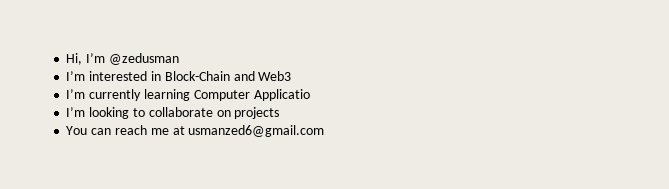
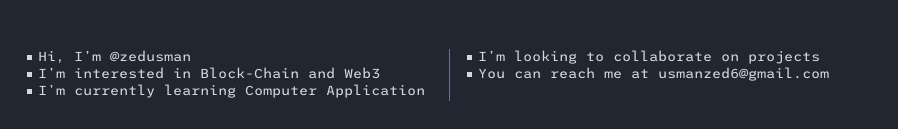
[253,89,310,101] Applicatio -> [326,84,426,98] Application

